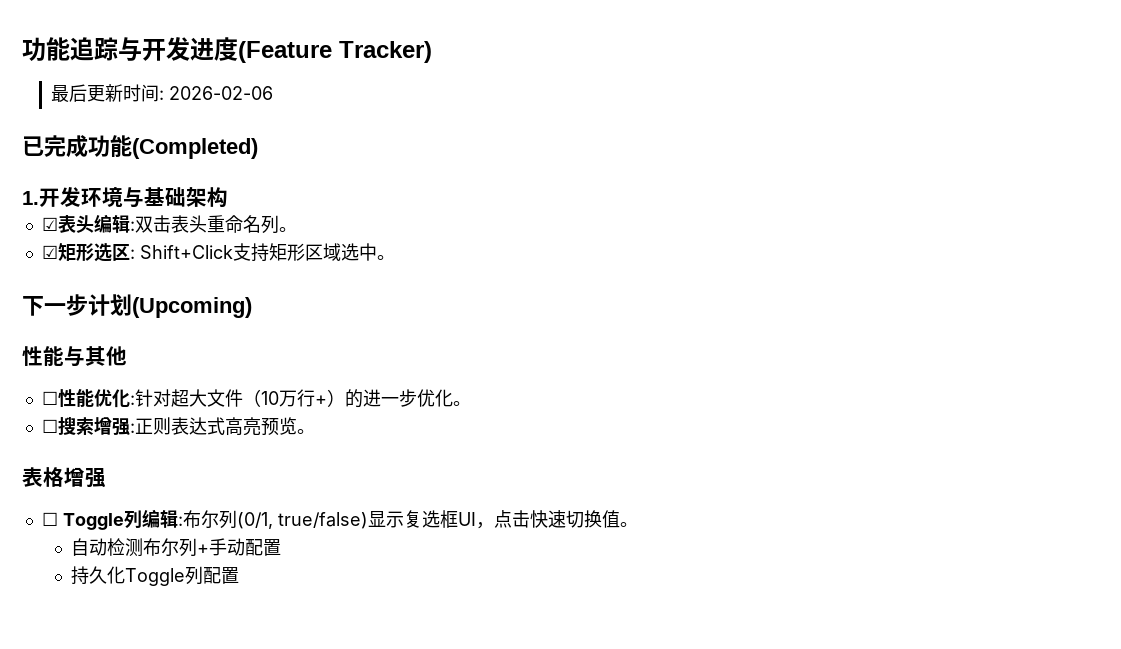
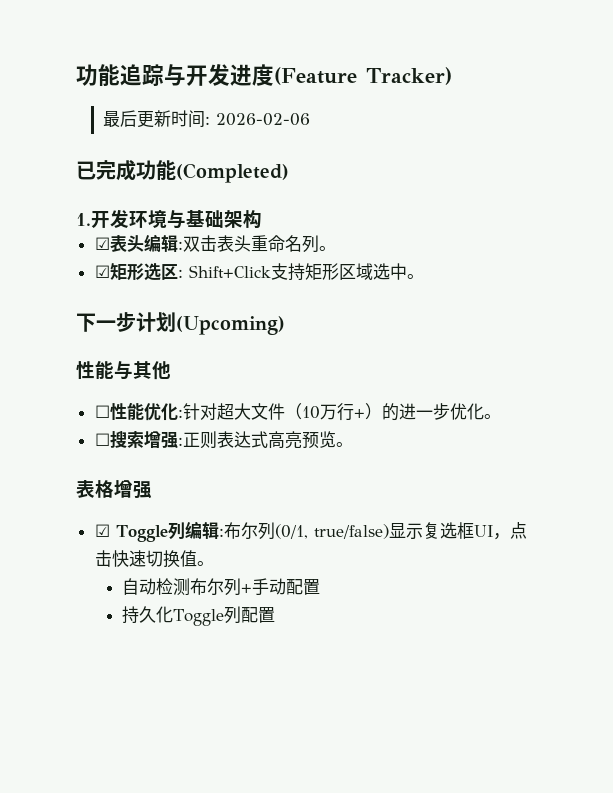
[41,512,58,526] ☐ -> [94,524,110,537] ☑

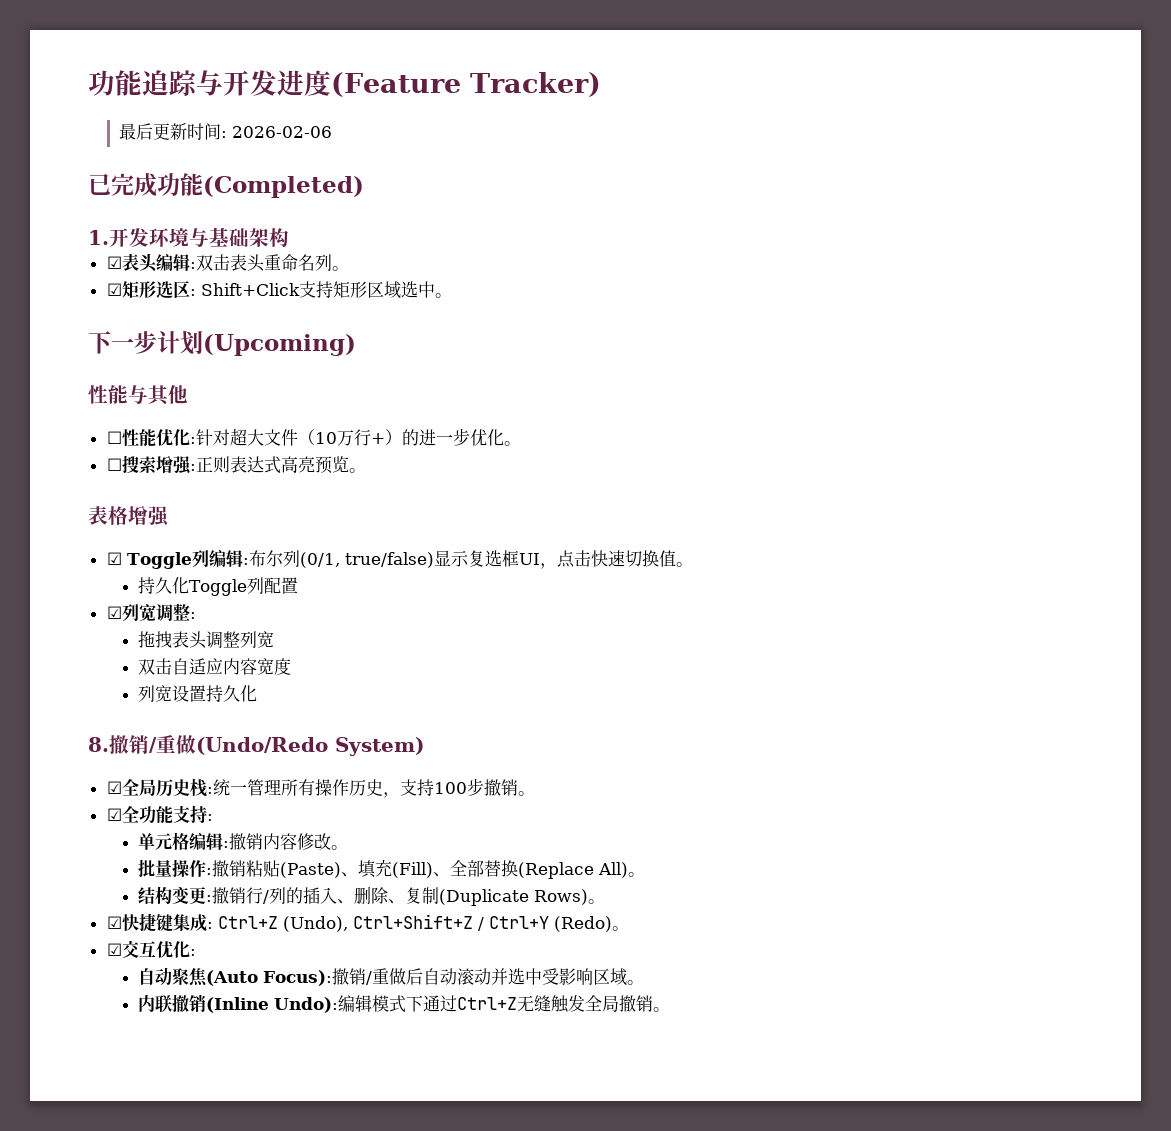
[121,578,320,596] [121,606,275,626] 自动检测布尔列+手动配置 // 持久化Toggle列配置 -> [137,577,298,596] [106,603,196,622] [137,631,274,649] [137,658,291,675] [137,685,257,702] [88,735,424,756] [106,778,535,798] [106,805,213,823] [137,832,348,850] [137,859,645,879] [137,886,605,906] [106,913,629,932] [106,940,196,958] [137,967,644,986] [137,994,670,1013] 持久化Toggle列配置 // ☑列宽调整: // 拖拽表头调整列宽 // 双击自适应内容宽度 // 列宽设置持久化 // 8.撤销/重做(Undo/Redo System) // ☑全局历史栈:统一管理所有操作历史，支持100步撤销。 // ☑全功能支持: // 单元格编辑:撤销内容修改。 // 批量操作:撤销粘贴(Paste)、填充(Fill)、全部替换(Replace All)。 // 结构变更:撤销行/列的插入、删除、复制(Duplicate Rows)。 // ☑快捷键集成: Ctrl+Z (Undo), Ctrl+Shift+Z / Ctrl+Y (Redo)。 // ☑交互优化: // 自动聚焦(Auto Focus):撤销/重做后自动滚动并选中受影响区域。 // 内联撤销(Inline Undo):编辑模式下通过Ctrl+Z无缝触发全局撤销。

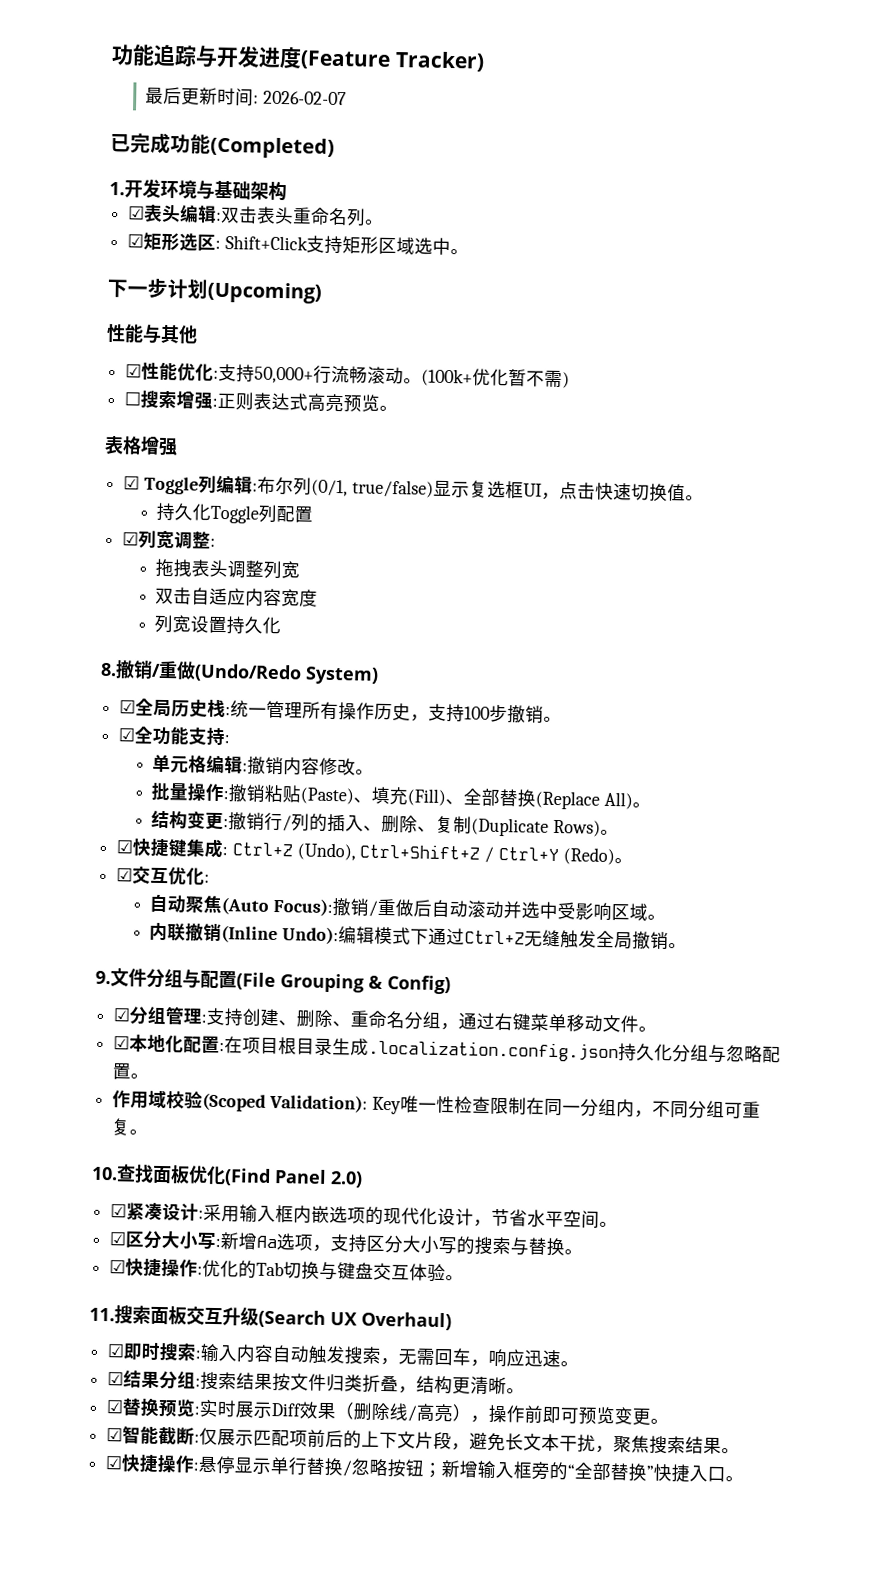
[232,126,333,138] 2026-02-06 -> [262,90,347,106] 2026-02-07
[106,431,122,444] ☐ -> [125,363,143,378] ☑
[195,428,521,446] 针对超大文件（10万行+）的进一步优化。 -> [218,363,571,389] 支持50,000+行流畅滚动。(100k+优化暂不需)
(670, 1009) none -> [95,968,451,995] [113,1006,658,1033] [113,1034,782,1064] [112,1063,150,1080] [112,1089,761,1119] [111,1118,149,1136] [91,1164,363,1188] [110,1202,619,1229] [109,1230,584,1257] [109,1258,465,1283] [89,1305,452,1331] [107,1342,580,1368] [107,1369,526,1395] [106,1397,670,1426] [106,1425,741,1455] [105,1454,745,1483] // 9.文件分组与配置(File Grouping & Config) // ☑分组管理:支持创建、删除、重命名分组，通过右键菜单移动文件。 // ☑本地化配置:在项目根目录生成.localization.config.json持久化分组与忽略配置。 // 作用域校验(Scoped Validation): Key唯一性检查限制在同一分组内，不同分组可重复。 // 10.查找面板优化(Find Panel 2.0) // ☑紧凑设计:采用输入框内嵌选项的现代化设计，节省水平空间。 // ☑区分大小写:新增Aa选项，支持区分大小写的搜索与替换。 // ☑快捷操作:优化的Tab切换与键盘交互体验。 // 11.搜索面板交互升级(Search UX Overhaul) // ☑即时搜索:输入内容自动触发搜索，无需回车，响应迅速。 // ☑结果分组:搜索结果按文件归类折叠，结构更清晰。 // ☑替换预览:实时展示Diff效果（删除线/高亮），操作前即可预览变更。 // ☑智能截断:仅展示匹配项前后的上下文片段，避免长文本干扰，聚焦搜索结果。 // ☑快捷操作:悬停显示单行替换/忽略按钮；新增输入框旁的“全部替换”快捷入口。

